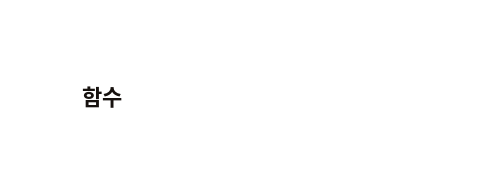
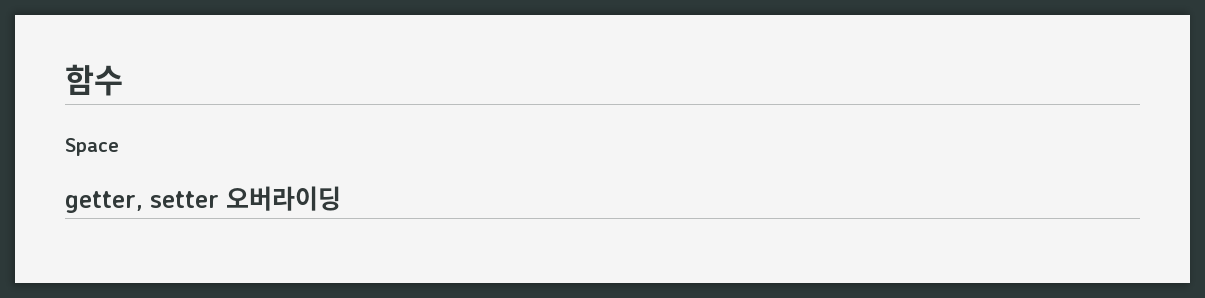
(122, 97) none -> [65,138,119,156] [65,186,341,213] // Space // getter, setter 오버라이딩

